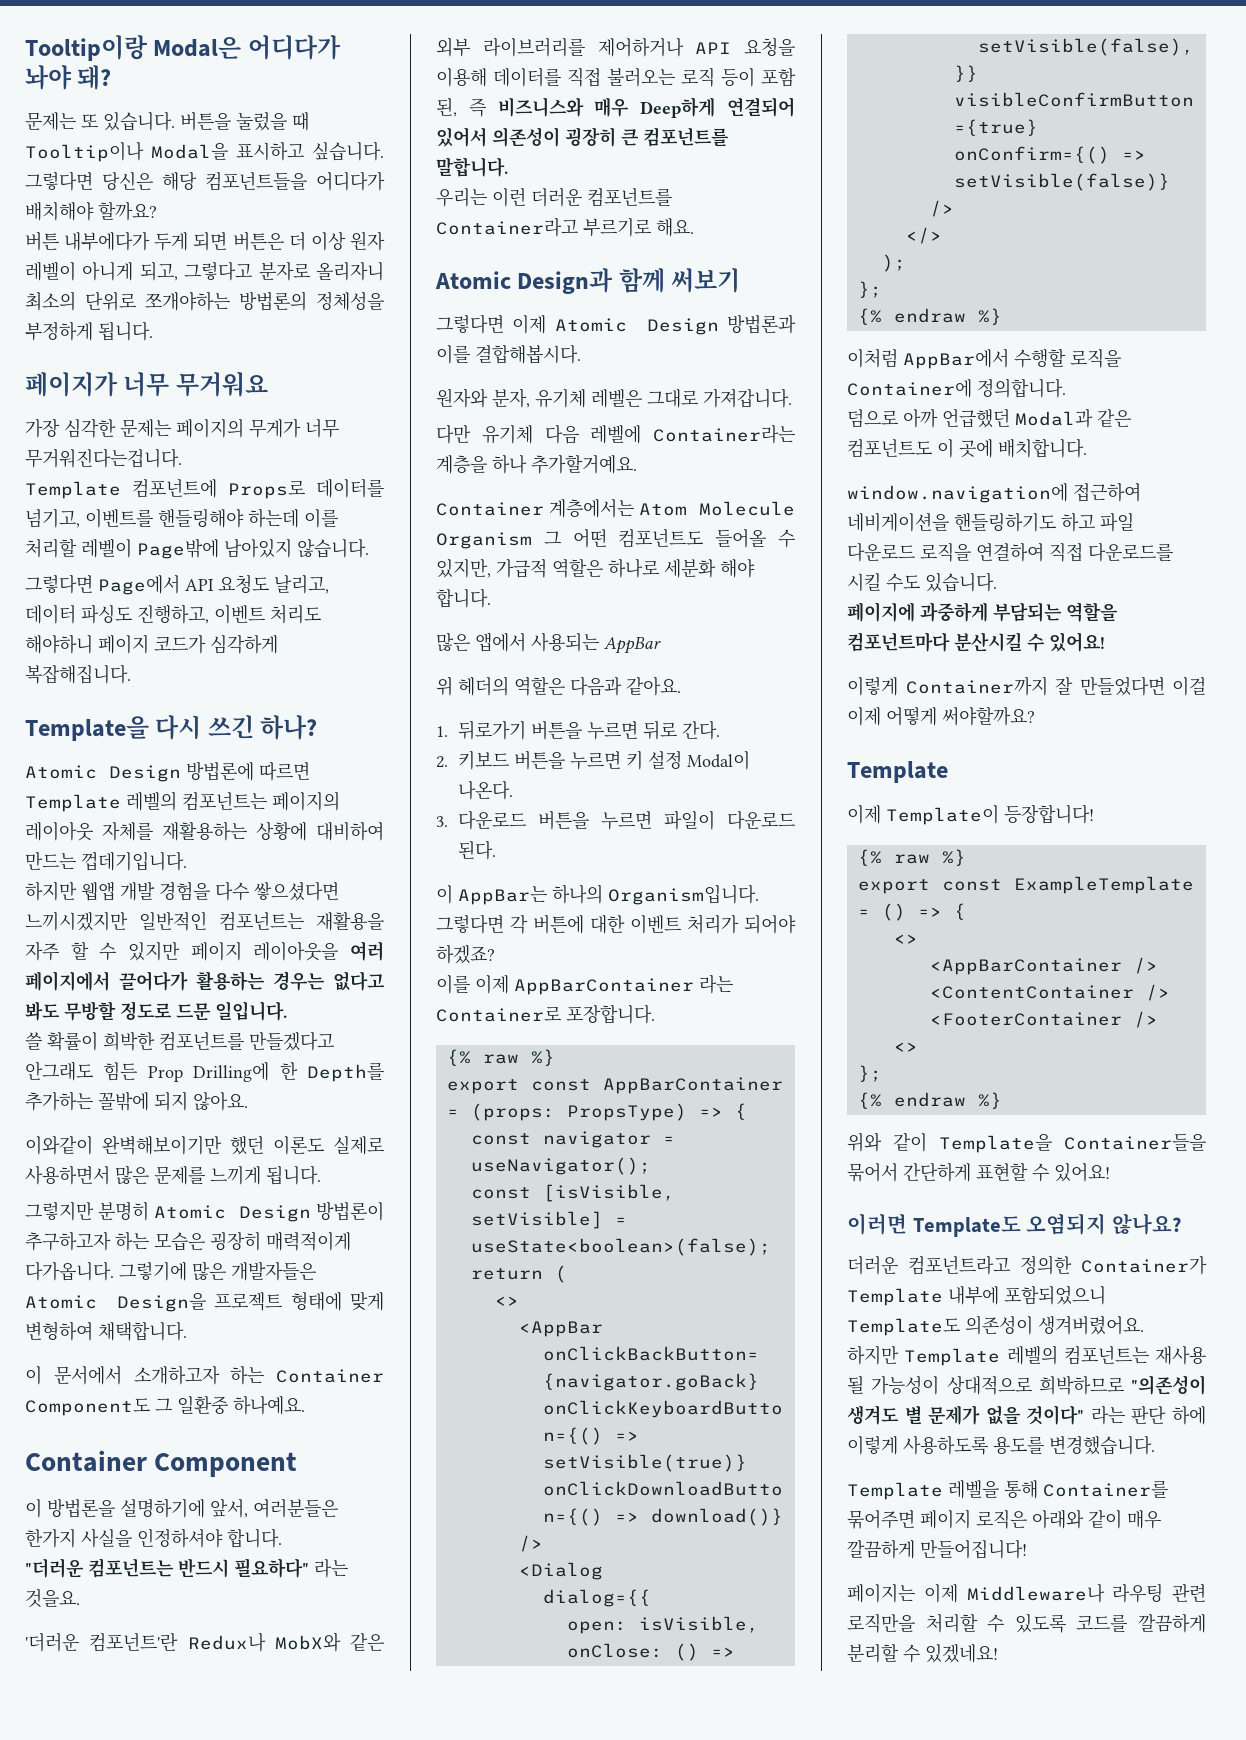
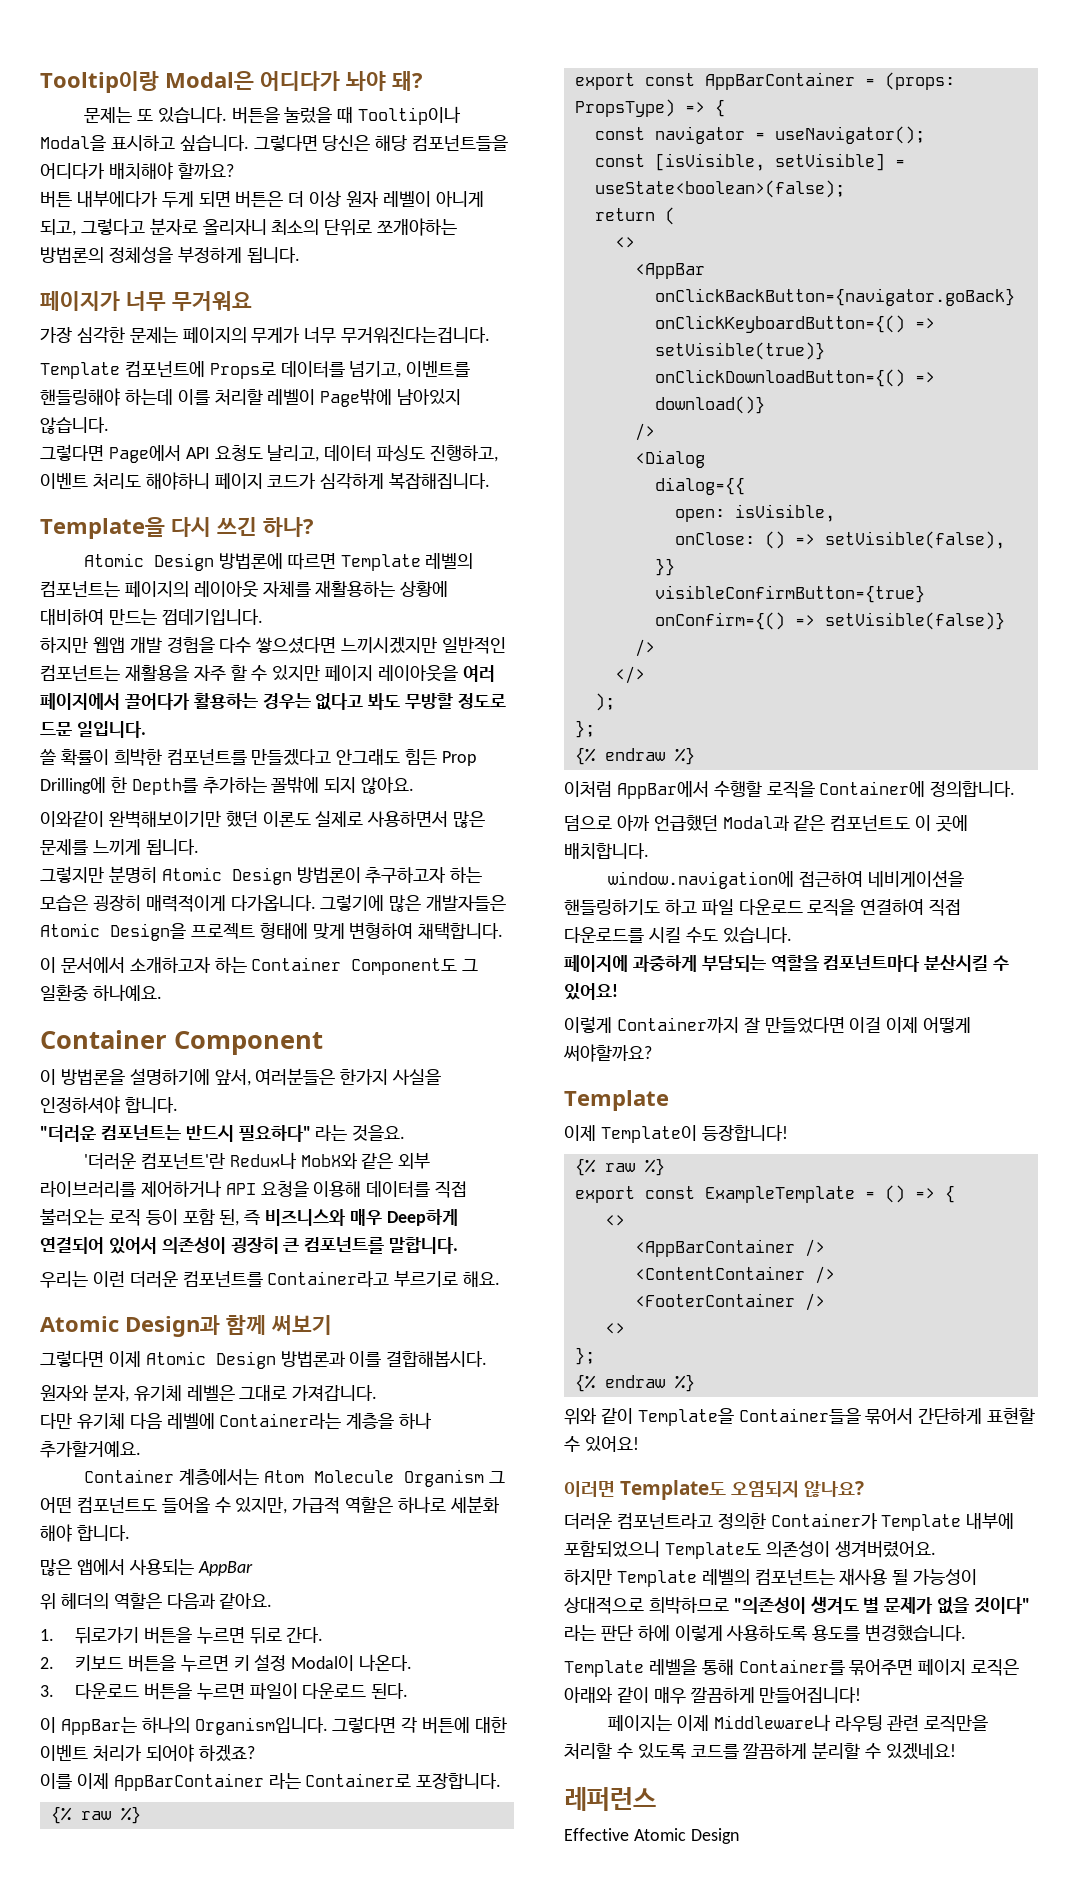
(998, 1653) none -> [564,1787,656,1811] [564,1828,739,1844] // 레퍼런스 // Effective Atomic Design

